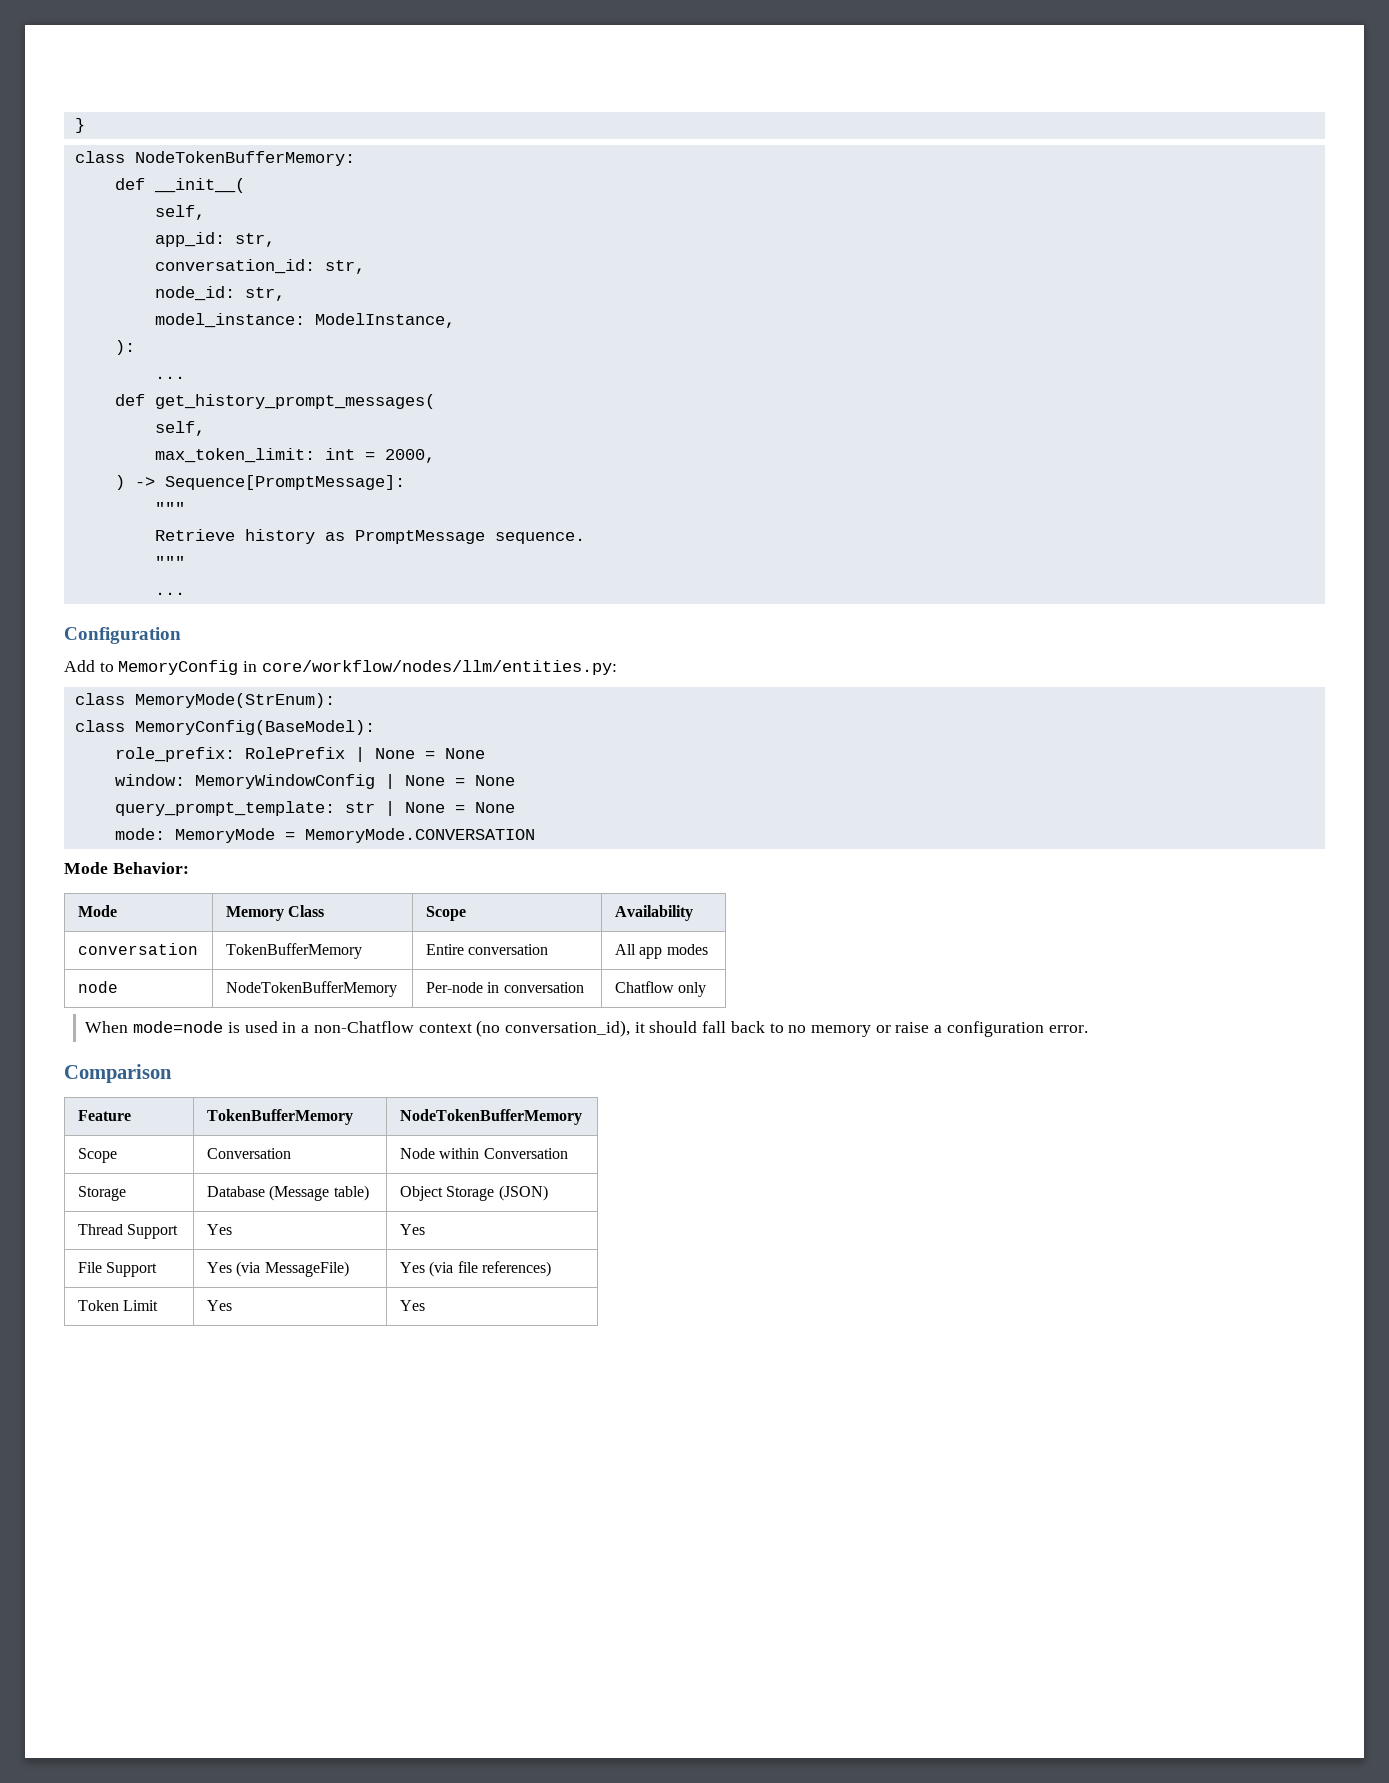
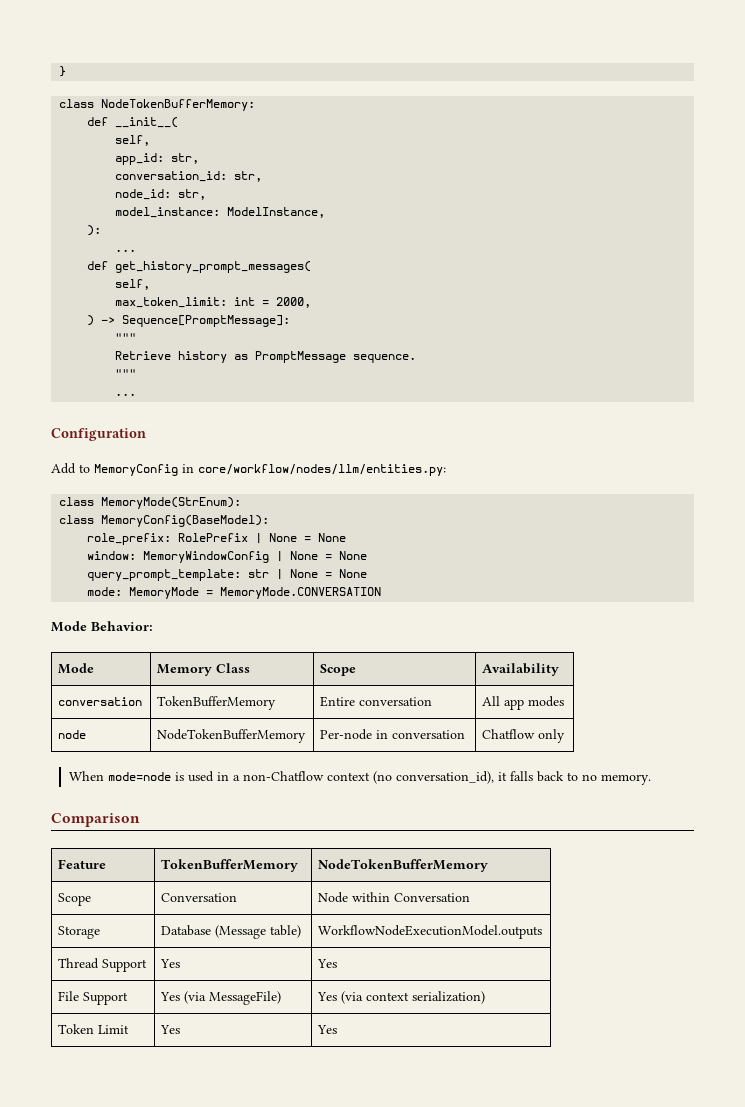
[649,1021,727,1033] should fall -> [509,771,533,781] falls
[811,1021,1088,1037] memory or raise a configuration error. -> [600,774,651,785] memory.
[399,1185,548,1201] Object Storage (JSON) -> [318,925,543,939] WorkflowNodeExecutionModel.outputs
[457,1261,551,1277] file references) -> [366,991,486,1004] context serialization)

